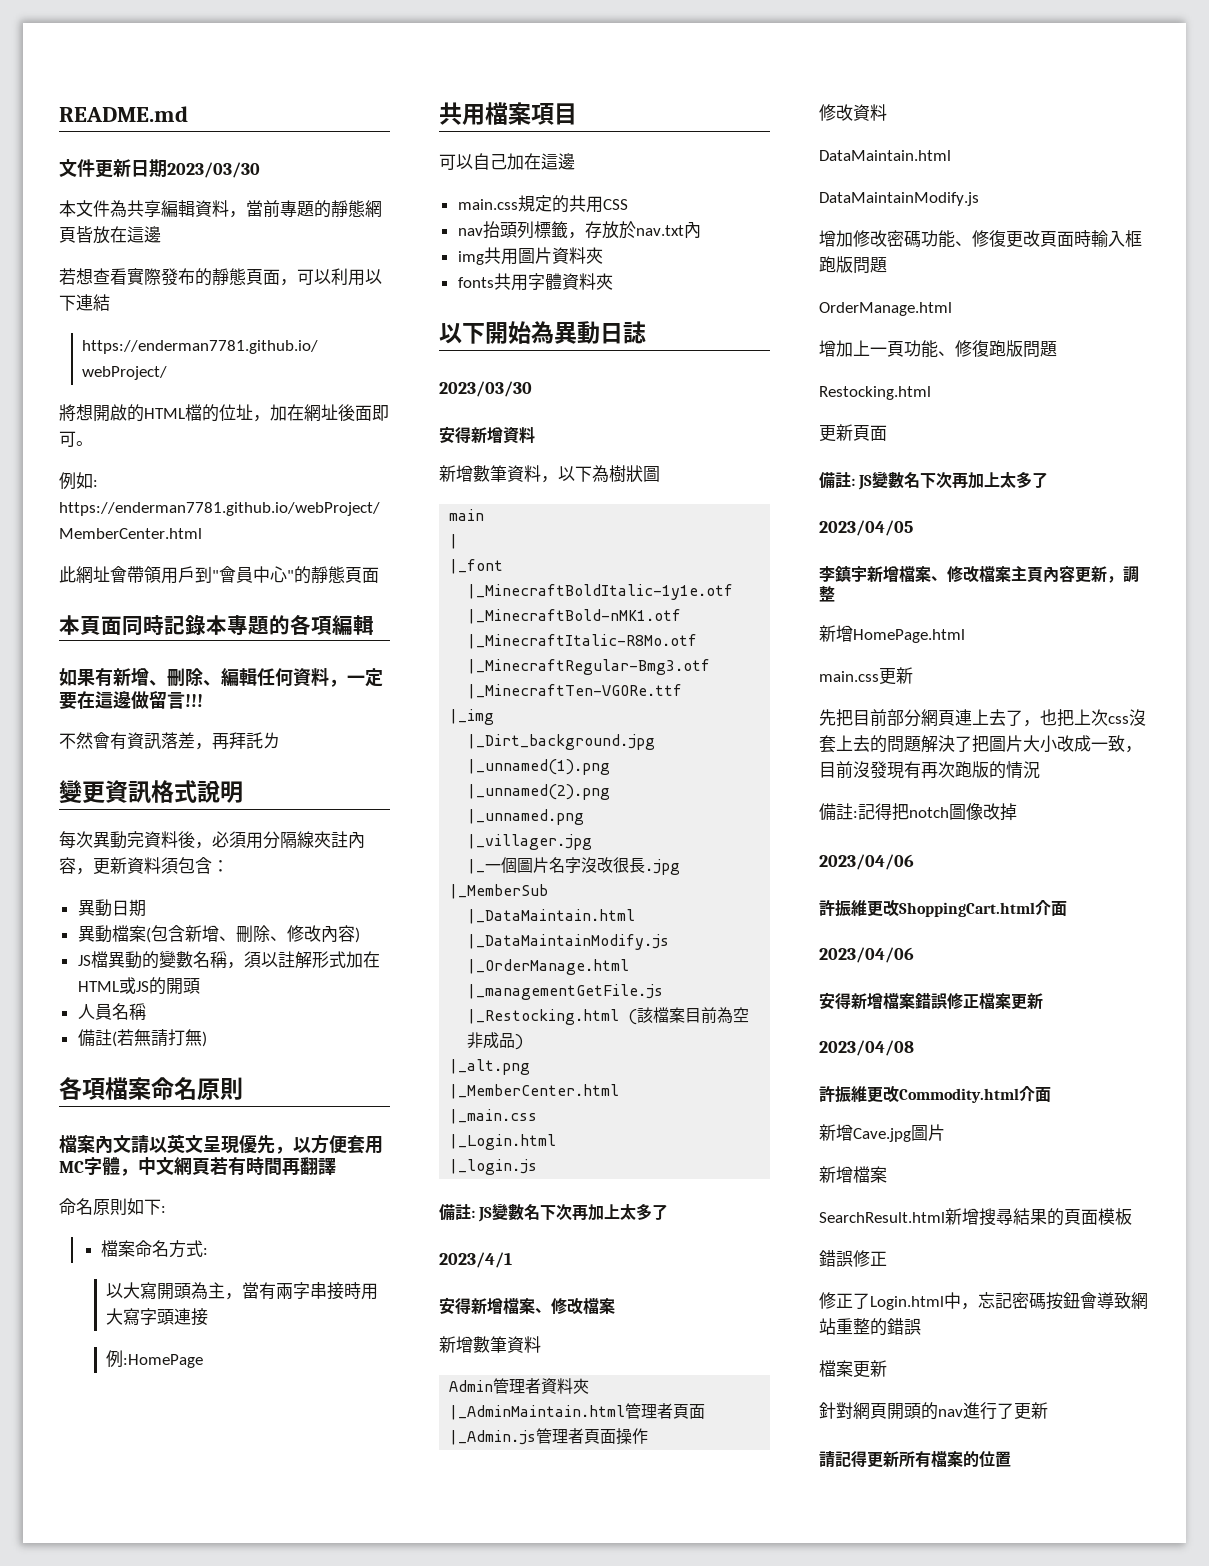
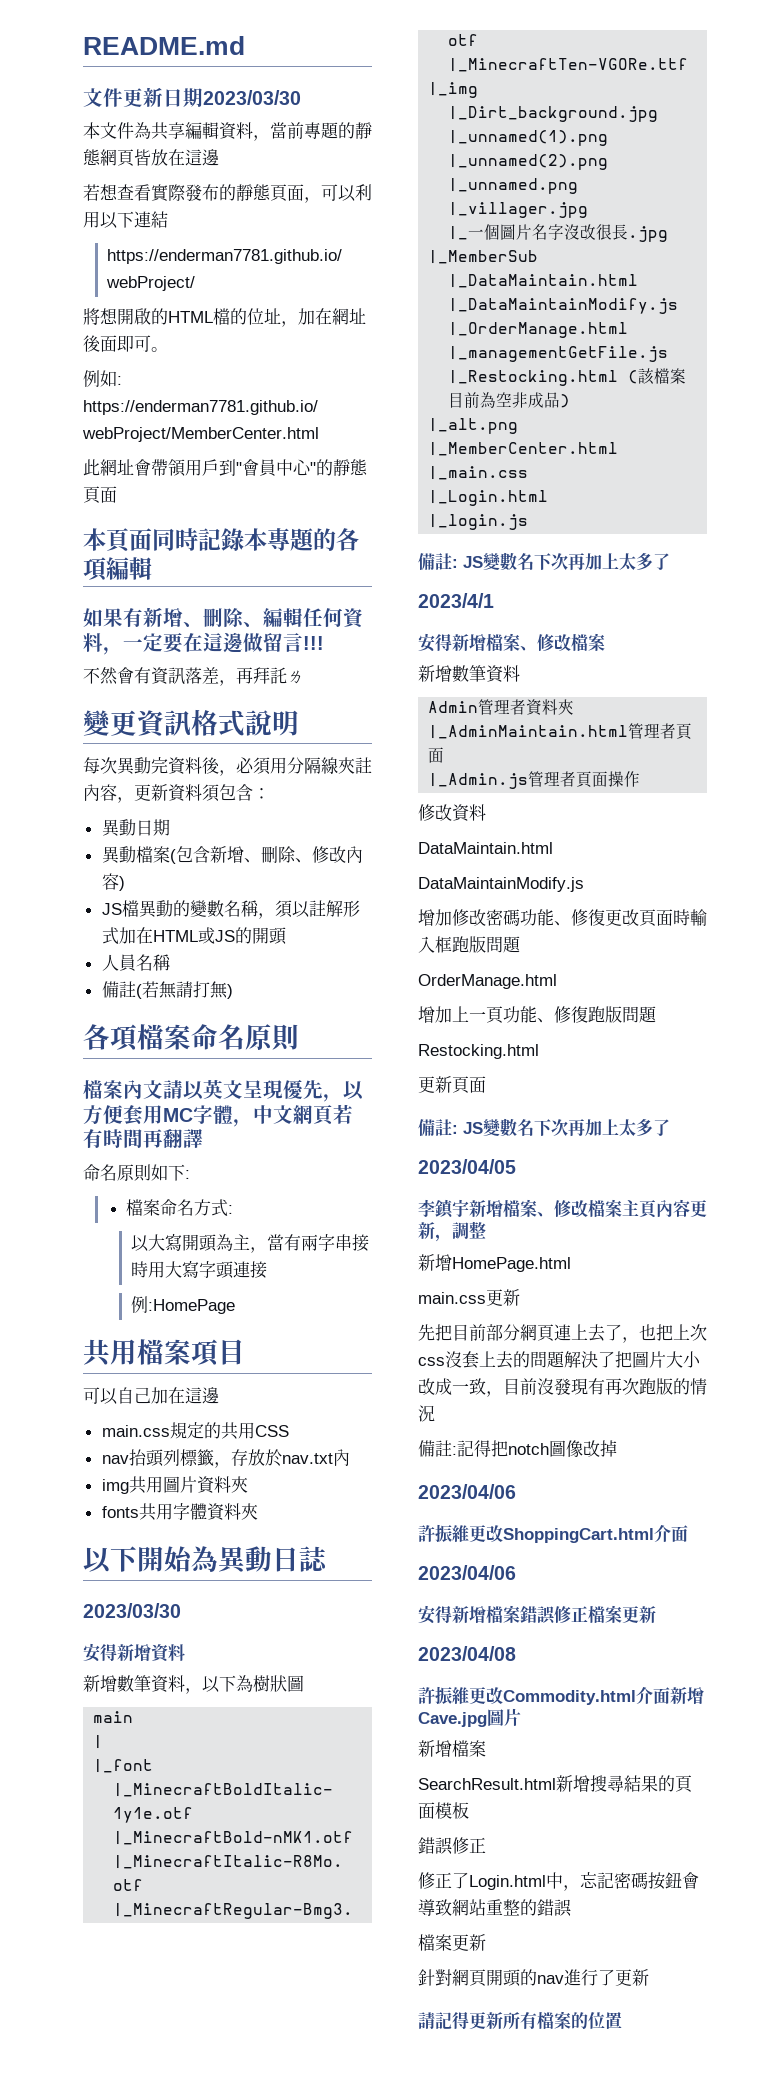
(1051, 1094) // -> (670, 1695) none

